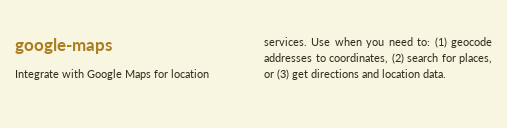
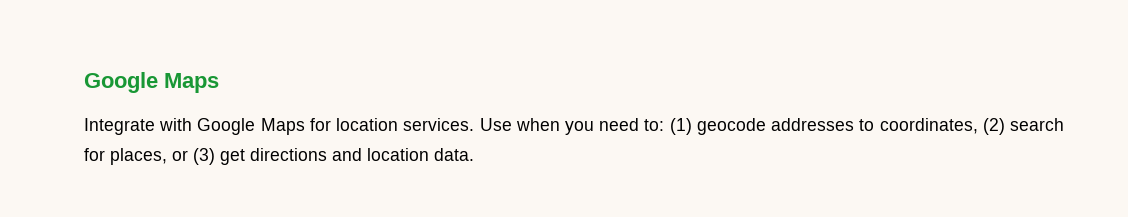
[15,38,112,54] google-maps -> [84,72,219,93] Google Maps

